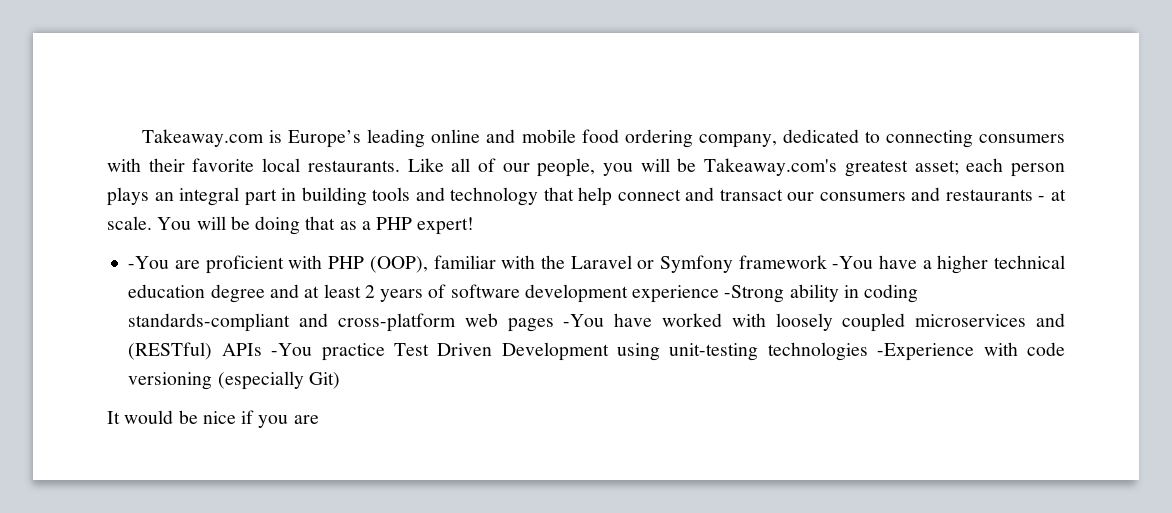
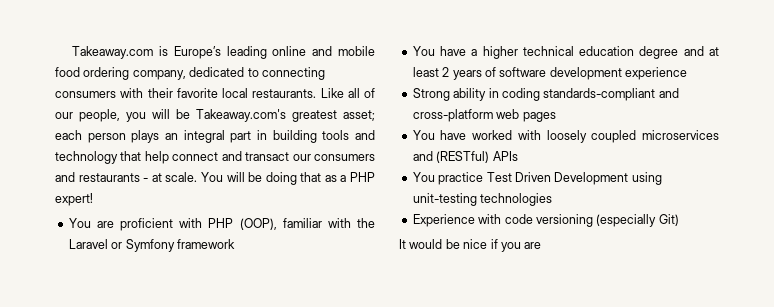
[128,256,170,269] -You -> [68,218,91,228] You
[832,256,874,269] -You -> [412,46,435,56] // You
[724,285,785,303] -Strong -> [412,88,450,101] // Strong
[563,314,605,327] -You -> [412,130,435,140] // You
[271,343,313,356] -You -> [412,172,435,182] // You
[877,343,975,361] -Experience -> [412,214,475,227] // Experience

